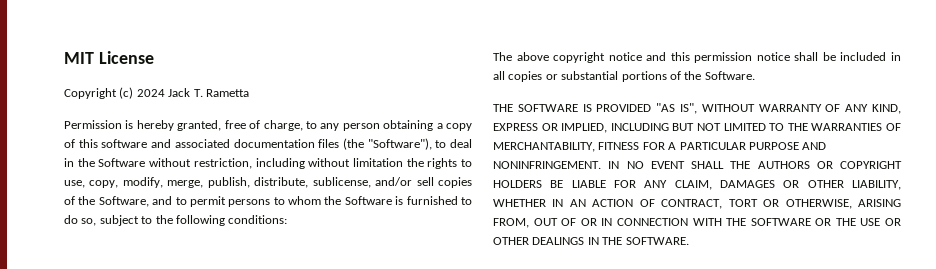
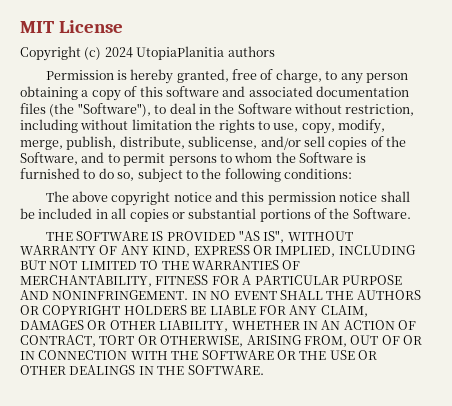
[168,88,249,97] Jack T. Rametta -> [136,46,275,60] UtopiaPlanitia authors

